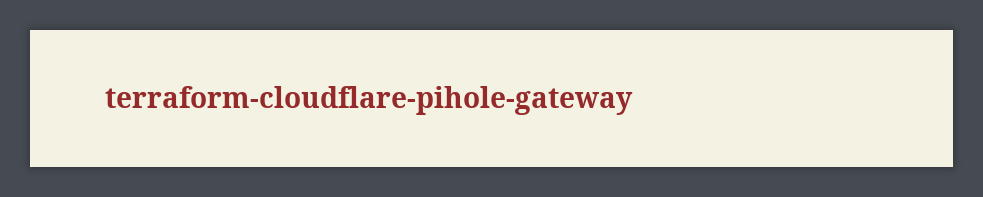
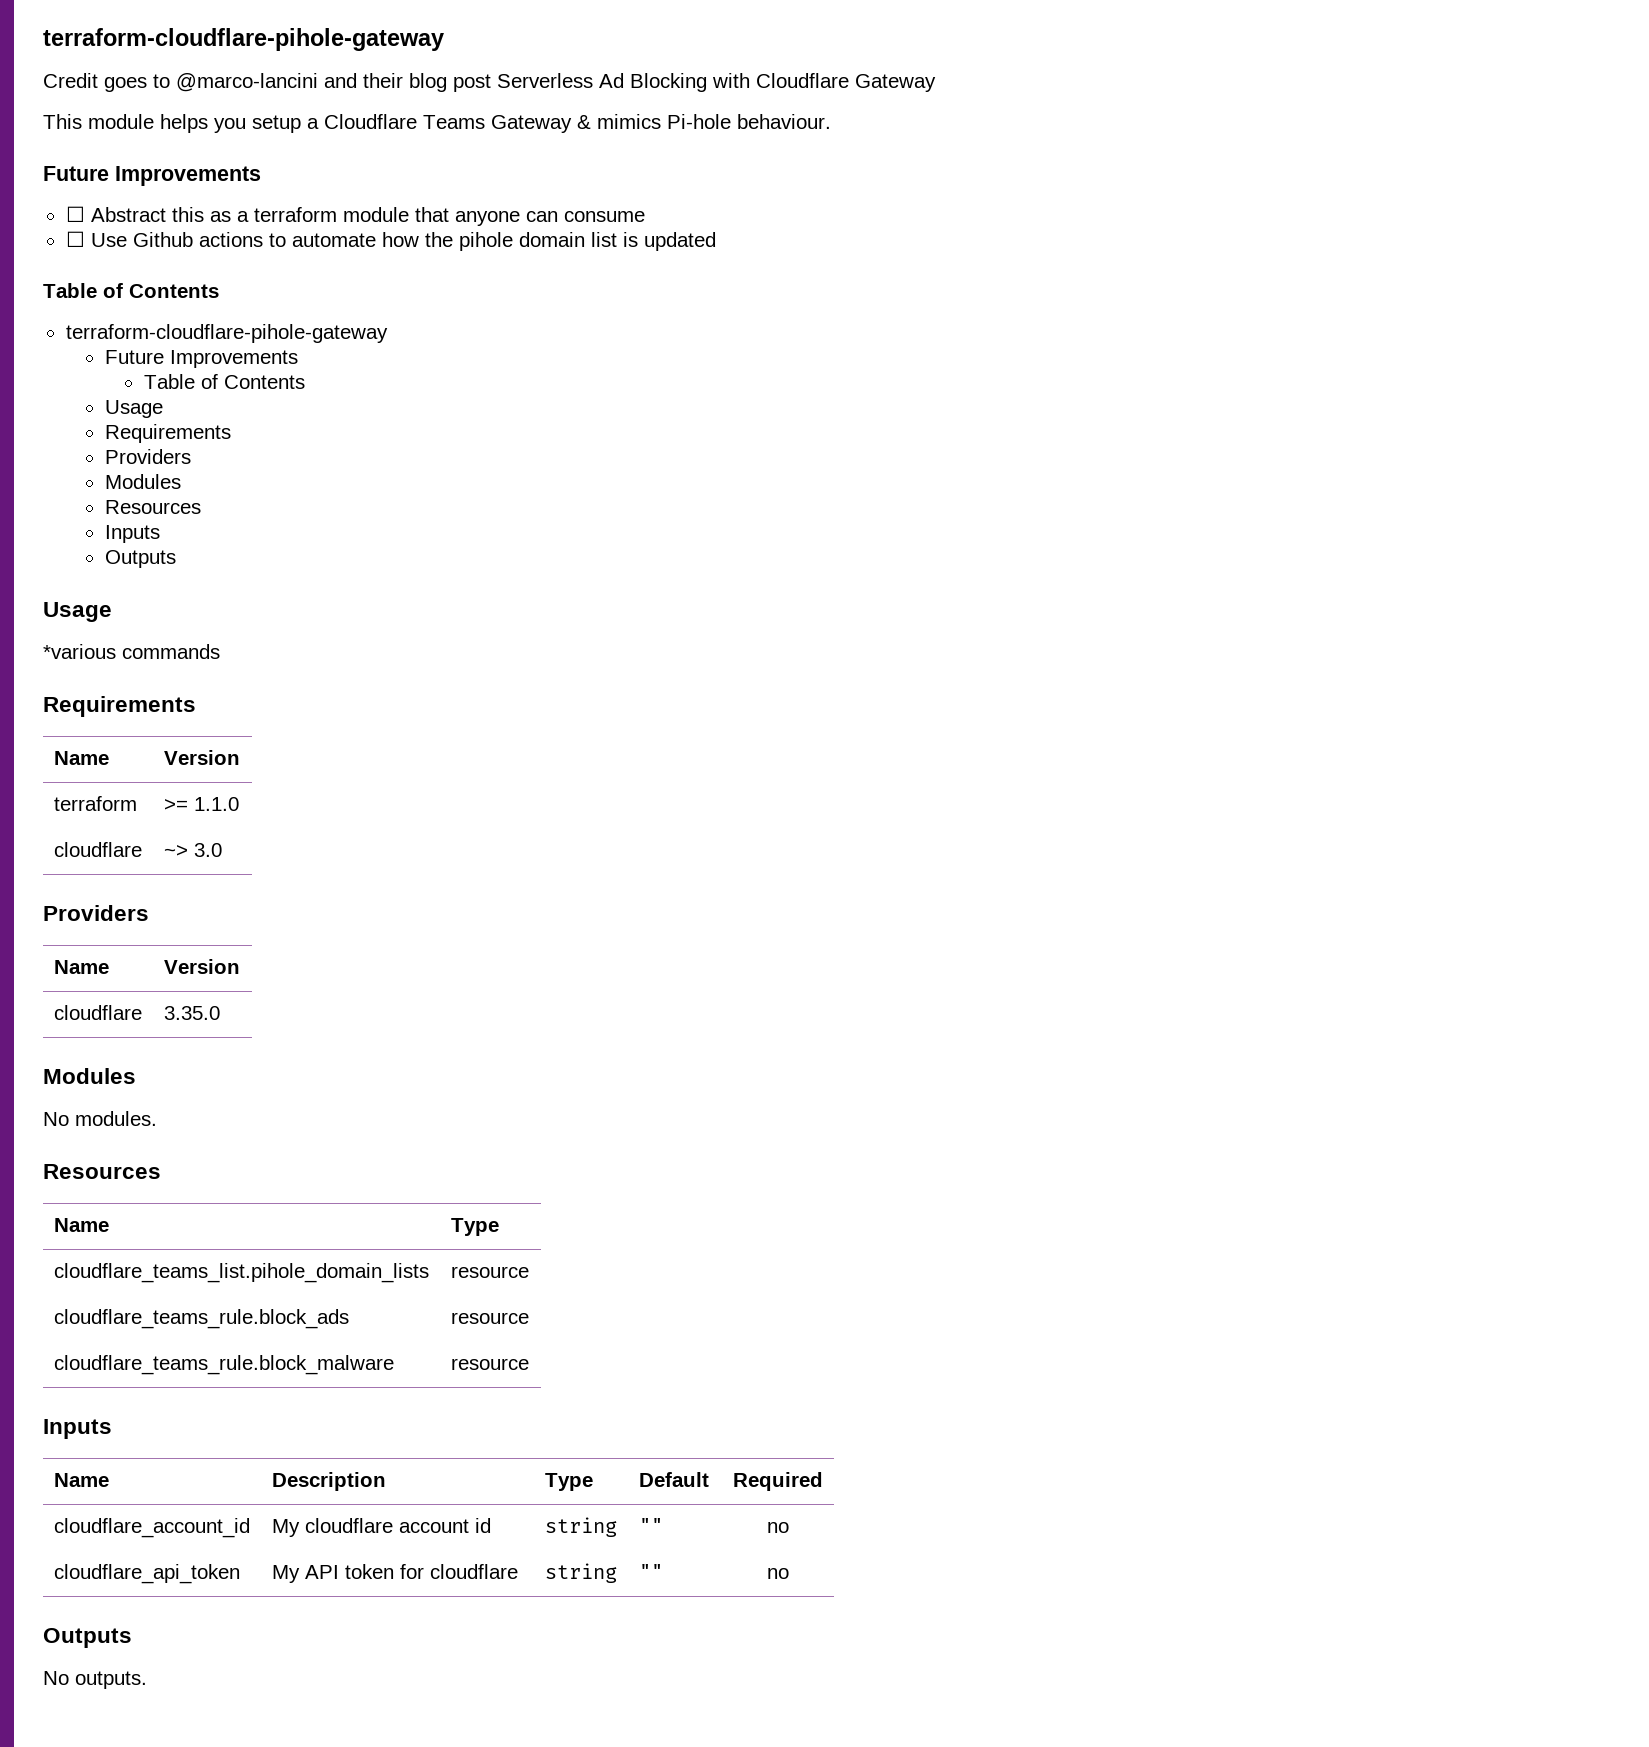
[105,86,633,115] terraform-cloudflare-pihole-gateway -> [43,28,444,51] [43,73,936,92] [43,114,831,133] [43,166,261,186] [65,206,645,226] [65,231,716,251] [43,283,219,298] [65,324,388,343] [104,350,298,368] [143,374,305,389] [104,400,163,418] [104,424,231,443] [104,449,191,464] [104,474,181,489] [104,500,201,514] [104,525,160,543] [104,550,176,568] [43,602,112,622] [43,644,220,659] [43,696,196,717] [53,751,109,765] [163,750,240,765] [53,796,137,811] [163,797,239,811] [53,842,142,857] [163,843,222,857] [43,905,149,921] [53,960,109,974] [163,959,240,974] [53,1005,142,1020] [163,1006,220,1020] [43,1068,136,1084] [43,1111,157,1126] [43,1164,161,1179] [53,1218,109,1232] [450,1218,499,1236] [53,1263,429,1283] [450,1266,529,1278] [53,1309,349,1329] [450,1312,529,1324] [53,1355,394,1375] [450,1358,529,1370] [43,1419,112,1439] [53,1473,109,1487] [271,1472,386,1491] [544,1473,593,1491] [638,1472,709,1487] [732,1472,823,1491] [53,1518,250,1538] [271,1518,491,1537] [544,1517,617,1537] [638,1518,663,1533] [766,1522,789,1533] [53,1564,240,1584] [271,1564,518,1583] [544,1563,617,1583] [638,1564,663,1579] [766,1568,789,1579] [43,1628,132,1648] [43,1671,147,1689] terraform-cloudflare-pihole-gateway // Credit goes to @marco-lancini and their blog post Serverless Ad Blocking with Cloudflare Gateway // This module helps you setup a Cloudflare Teams Gateway & mimics Pi-hole behaviour. // Future Improvements // ☐ Abstract this as a terraform module that anyone can consume // ☐ Use Github actions to automate how the pihole domain list is updated // Table of Contents // terraform-cloudflare-pihole-gateway // Future Improvements // Table of Contents // Usage // Requirements // Providers // Modules // Resources // Inputs // Outputs // Usage // *various commands // Requirements // Name | Version // terraform | >= 1.1.0 // cloudflare | ~> 3.0 // Providers // Name | Version // cloudflare | 3.35.0 // Modules // No modules. // Resources // Name | Type // cloudflare_teams_list.pihole_domain_lists | resource // cloudflare_teams_rule.block_ads | resource // cloudflare_teams_rule.block_malware | resource // Inputs // Name | Description | Type | Default | Required // cloudflare_account_id | My cloudflare account id | string | "" | no // cloudflare_api_token | My API token for cloudflare | string | "" | no // Outputs // No outputs.

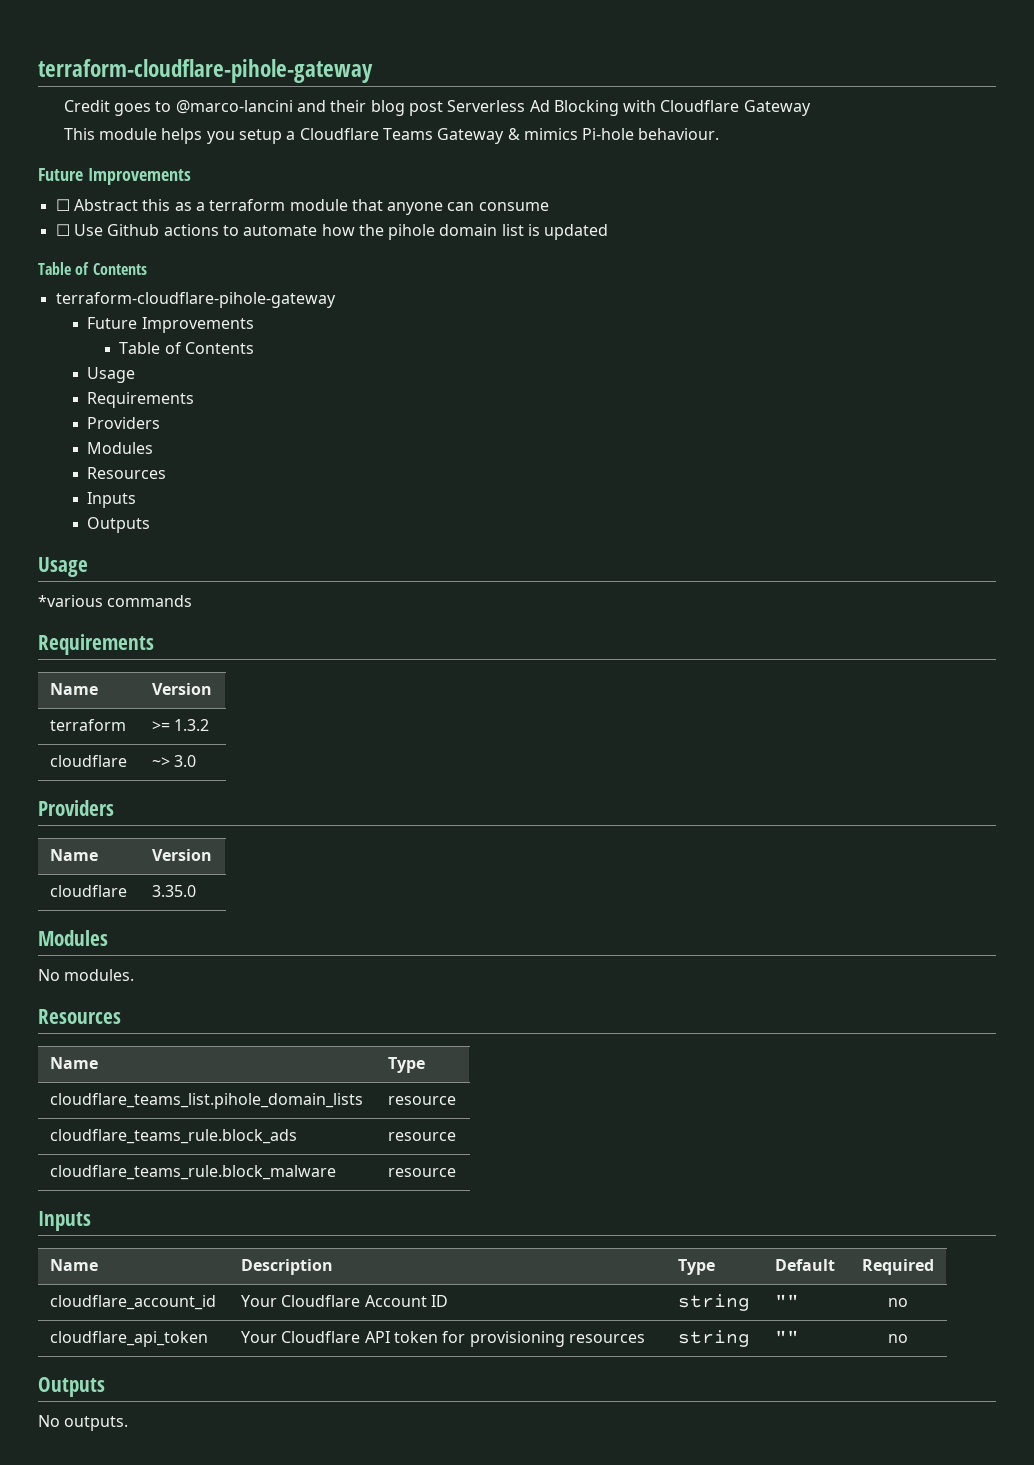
[193,797,239,811] 1.1.0 -> [174,719,210,731] 1.3.2
[271,1518,491,1537] My cloudflare account id -> [241,1295,449,1307] Your Cloudflare Account ID
[271,1565,300,1583] My -> [241,1331,361,1343] Your Cloudflare
[429,1564,518,1579] cloudflare -> [469,1331,646,1347] provisioning resources

